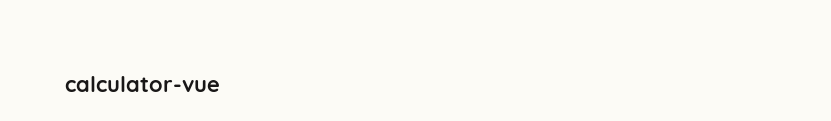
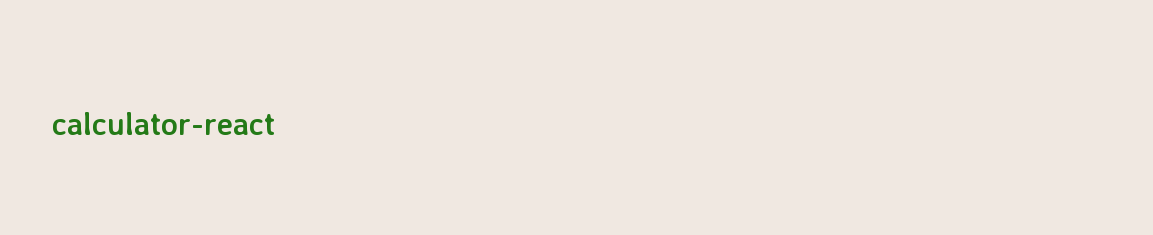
[65,76,220,92] calculator-vue -> [52,112,275,135] calculator-react

